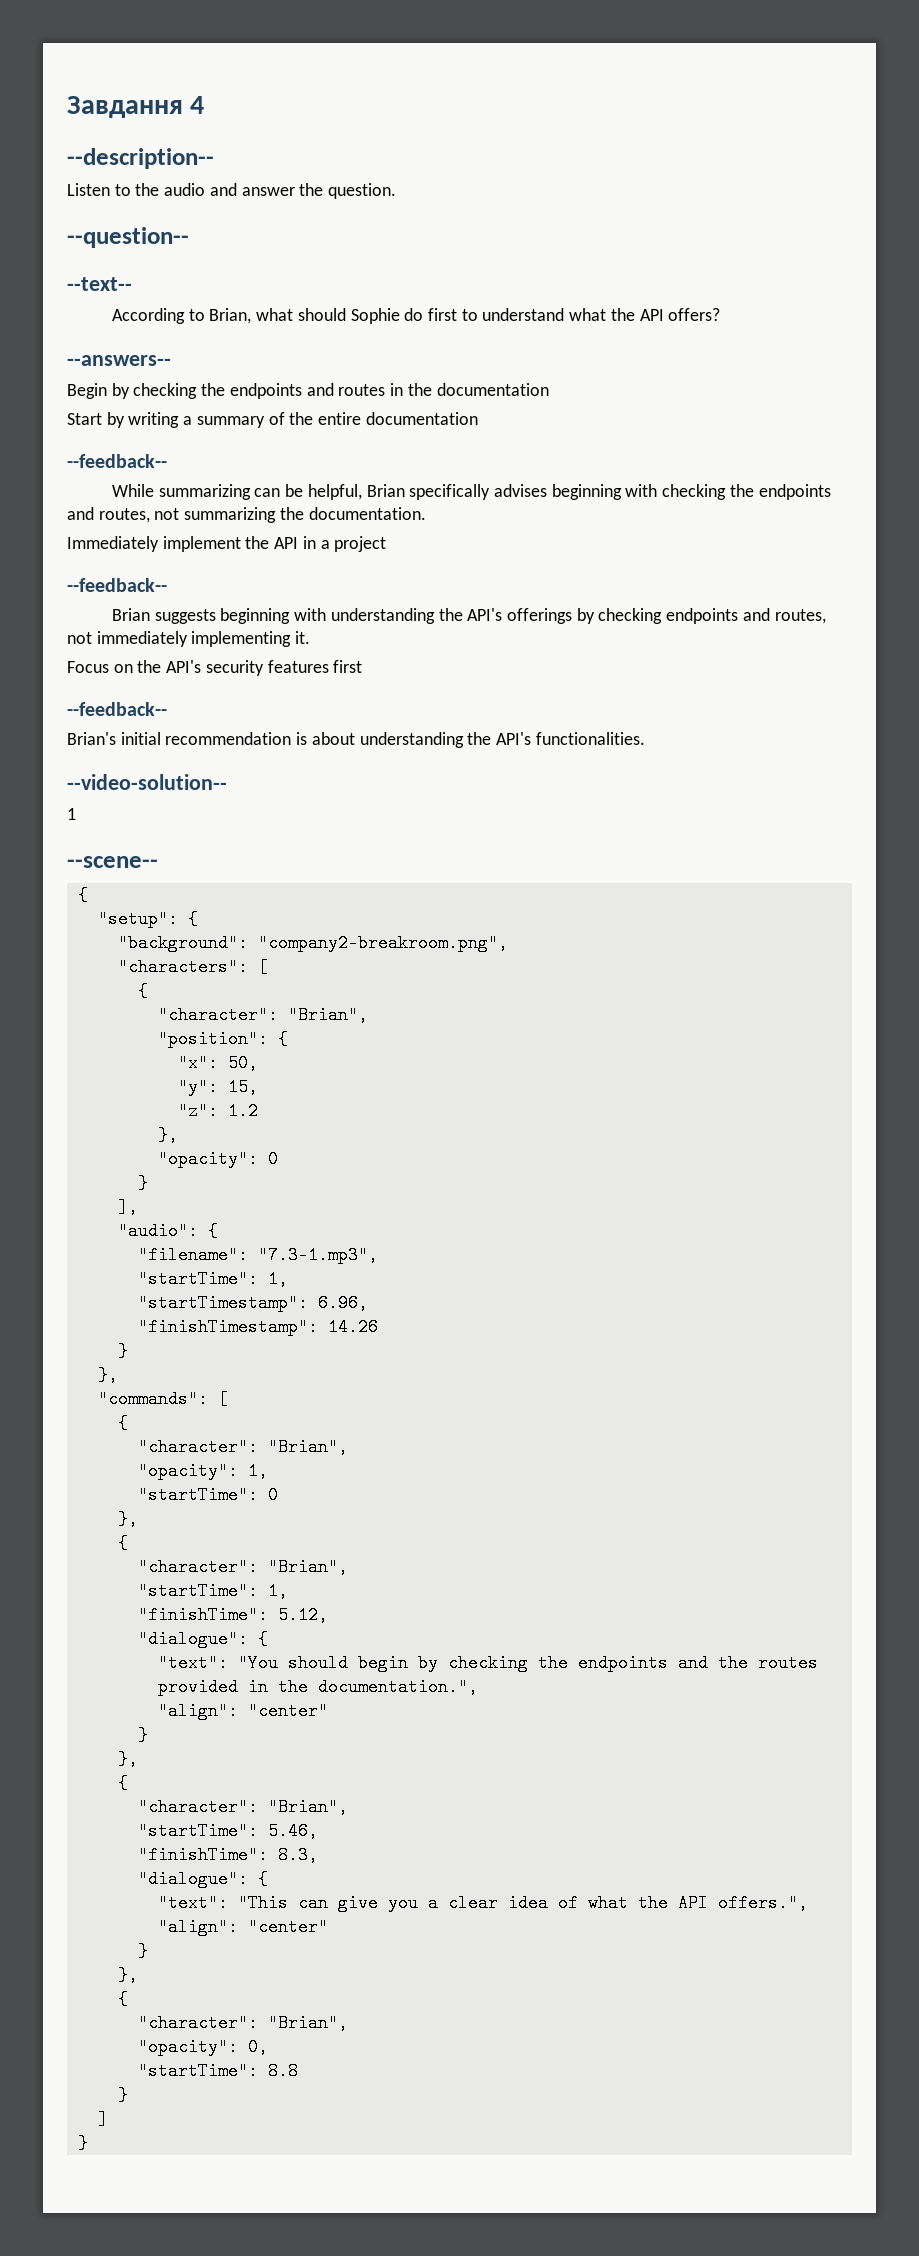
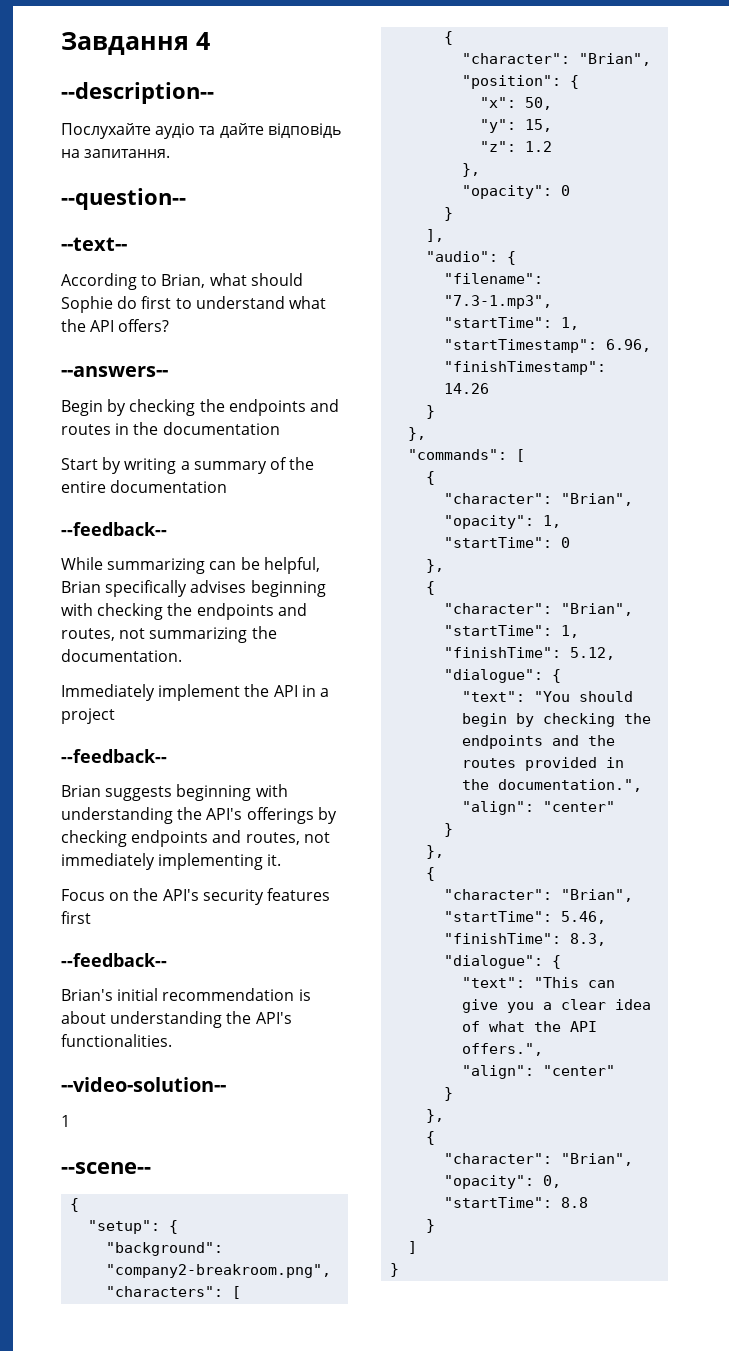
[67,183,397,199] Listen to the audio and answer the question. -> [61,123,341,139] [61,149,171,158] Послухайте аудіо та дайте відповідь на запитання.

